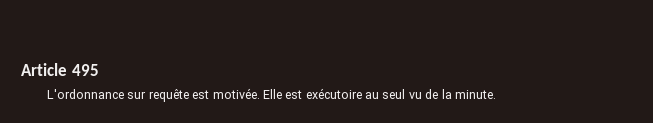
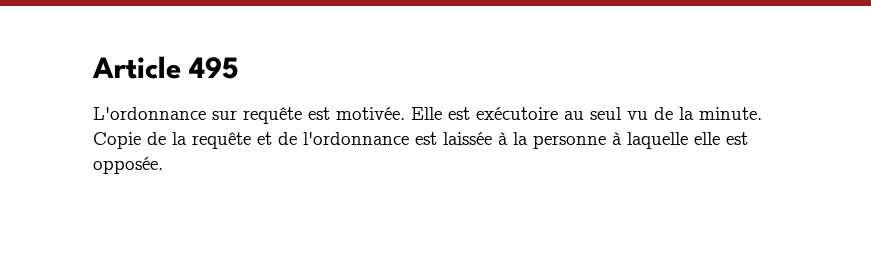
(496, 94) none -> [93,132,748,149] [93,157,163,174] Copie de la requête et de l'ordonnance est laissée à la personne à laquelle elle est opposée.

